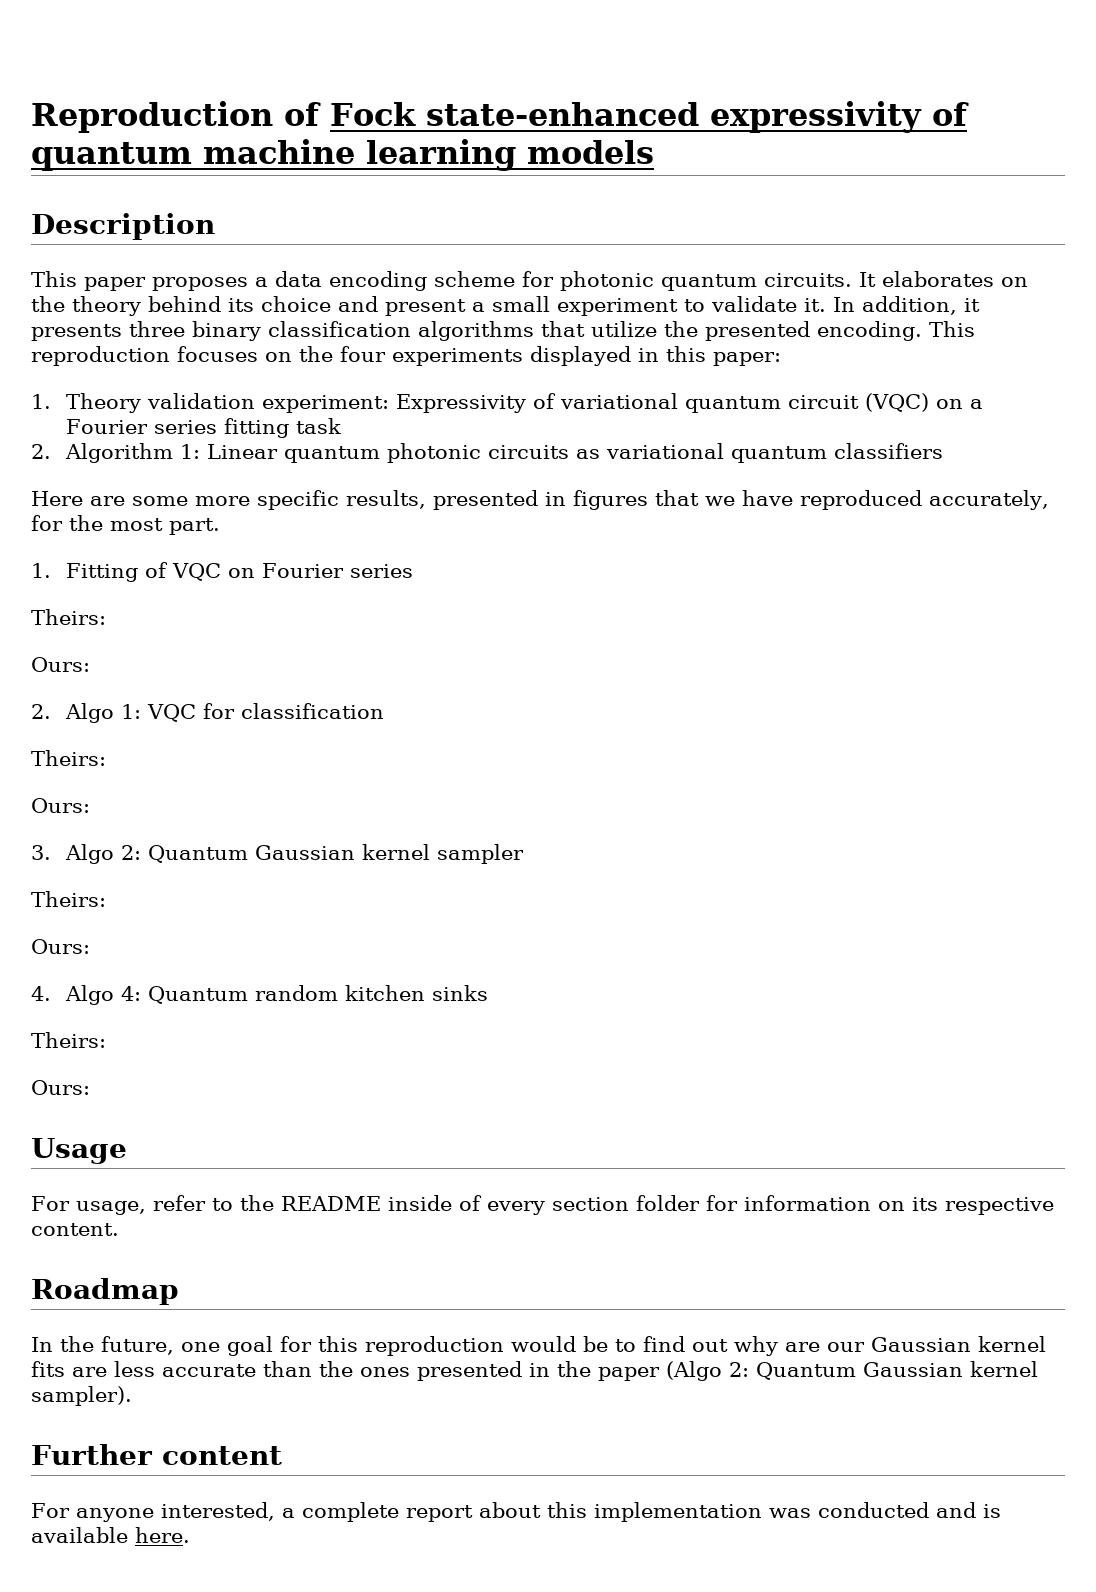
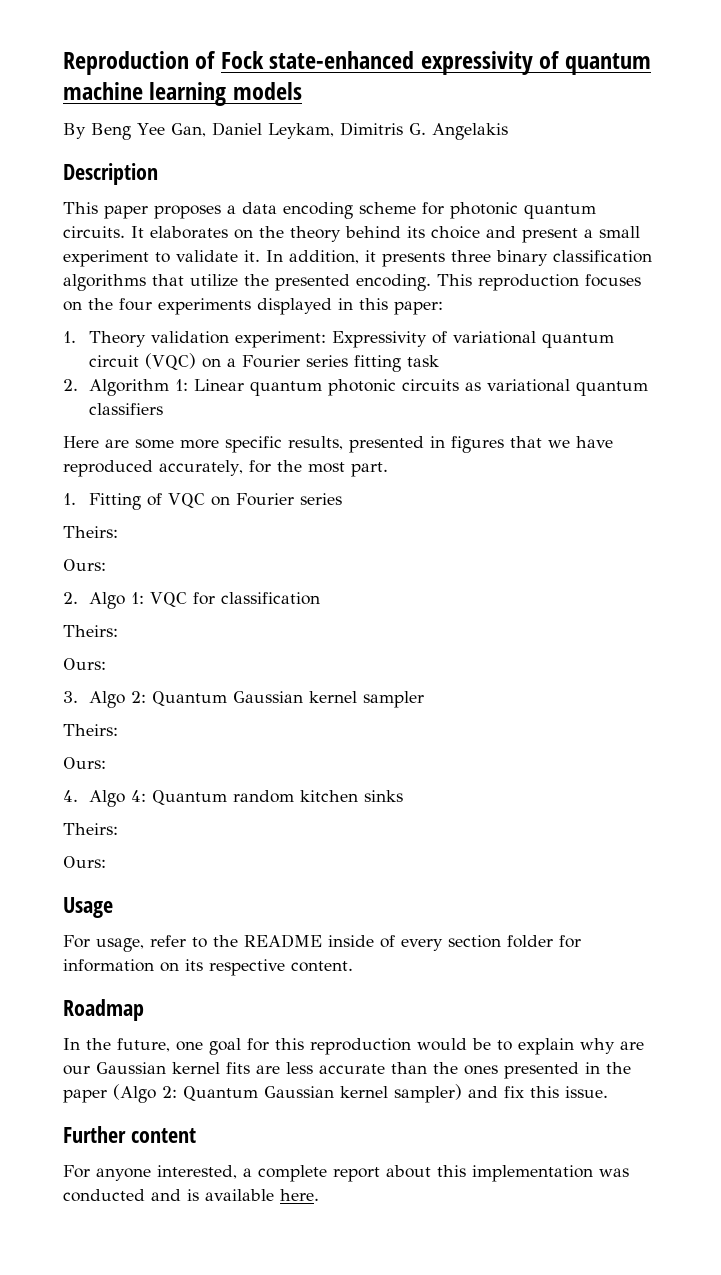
(654, 152) none -> [63,122,508,140] // By Beng Yee Gan, Daniel Leykam, Dimitris G. Angelakis
[643,1336,728,1352] find out -> [518,1038,574,1055] explain
[31,1386,132,1406] sampler). -> [394,1084,608,1103] sampler) and fix this issue.

